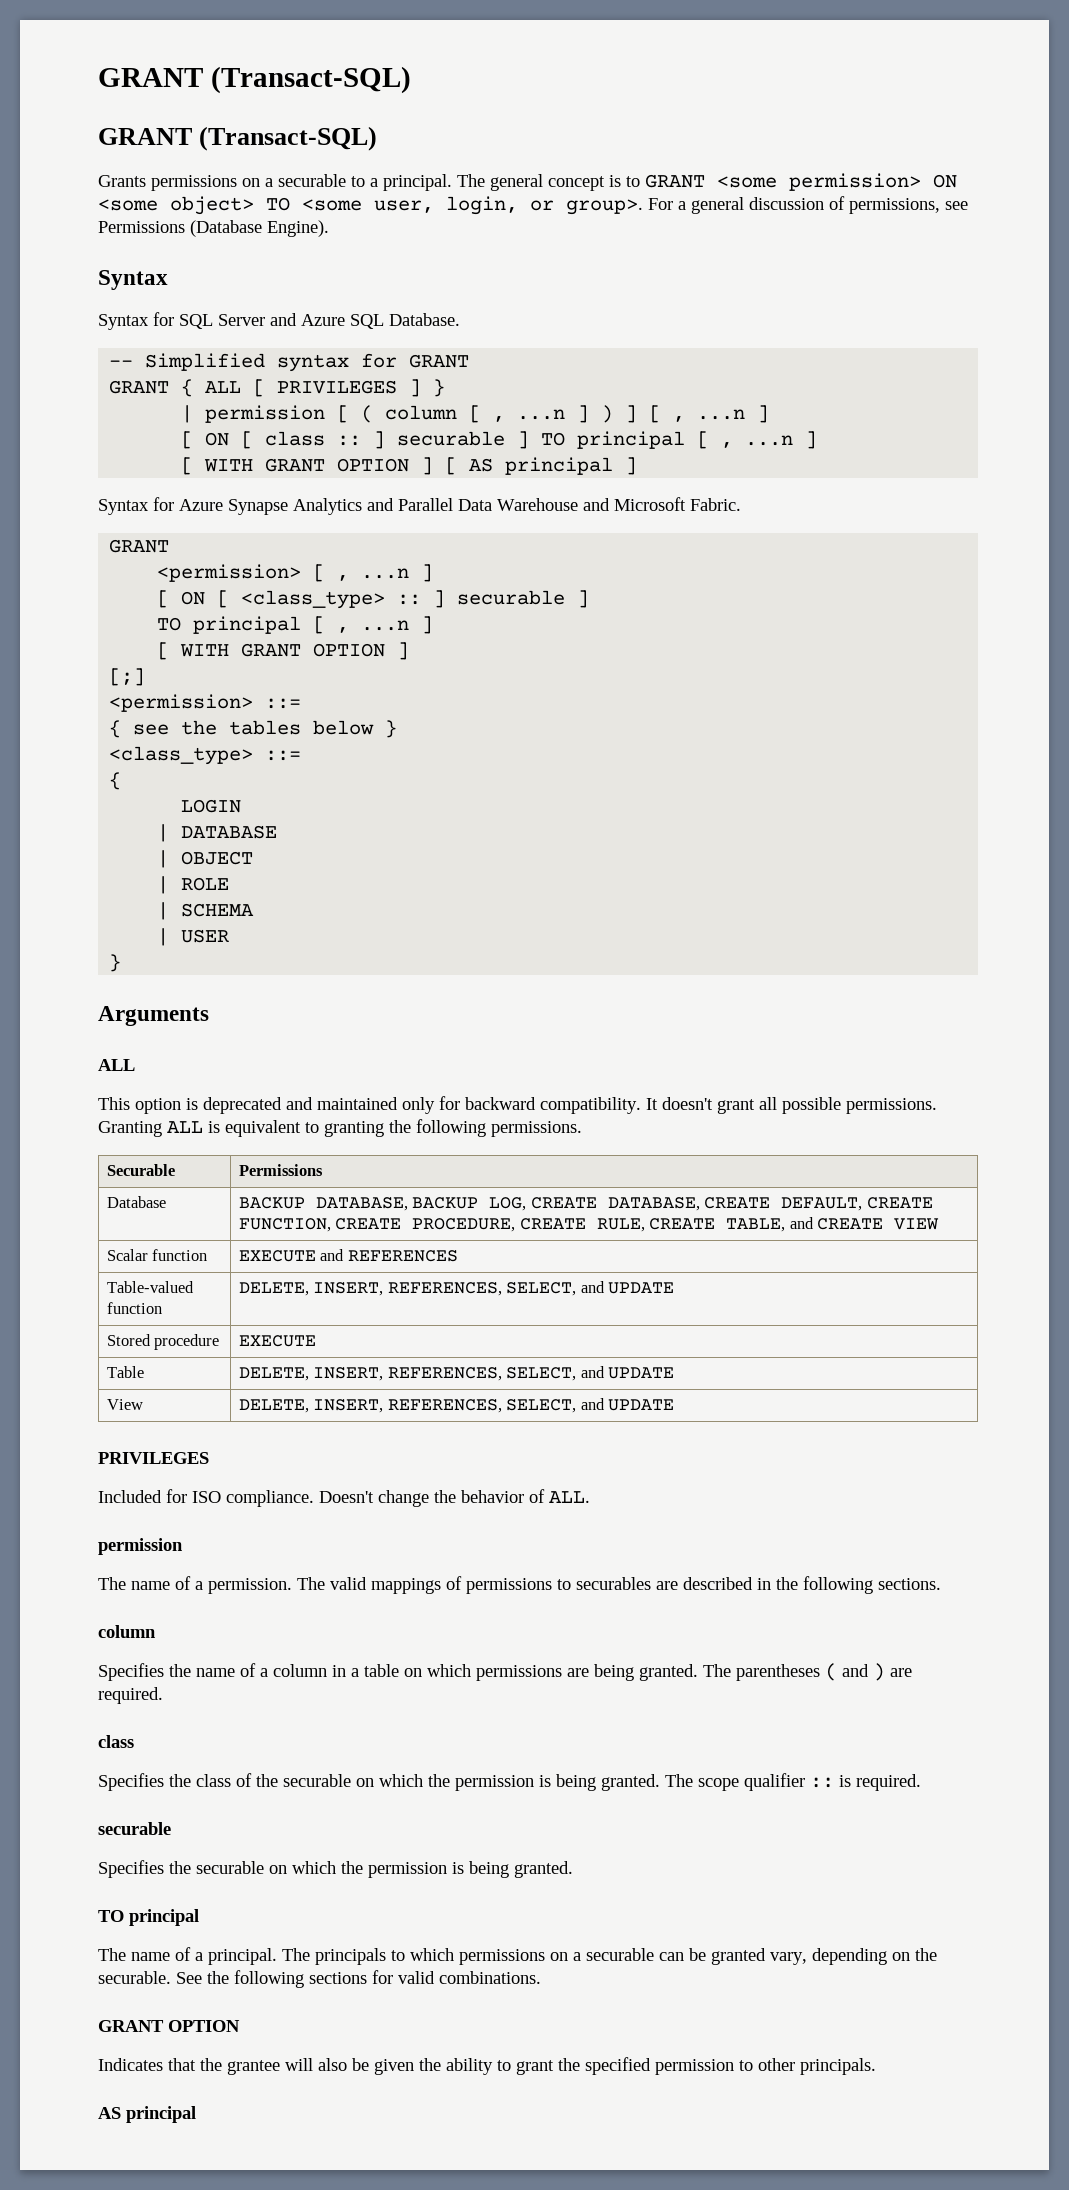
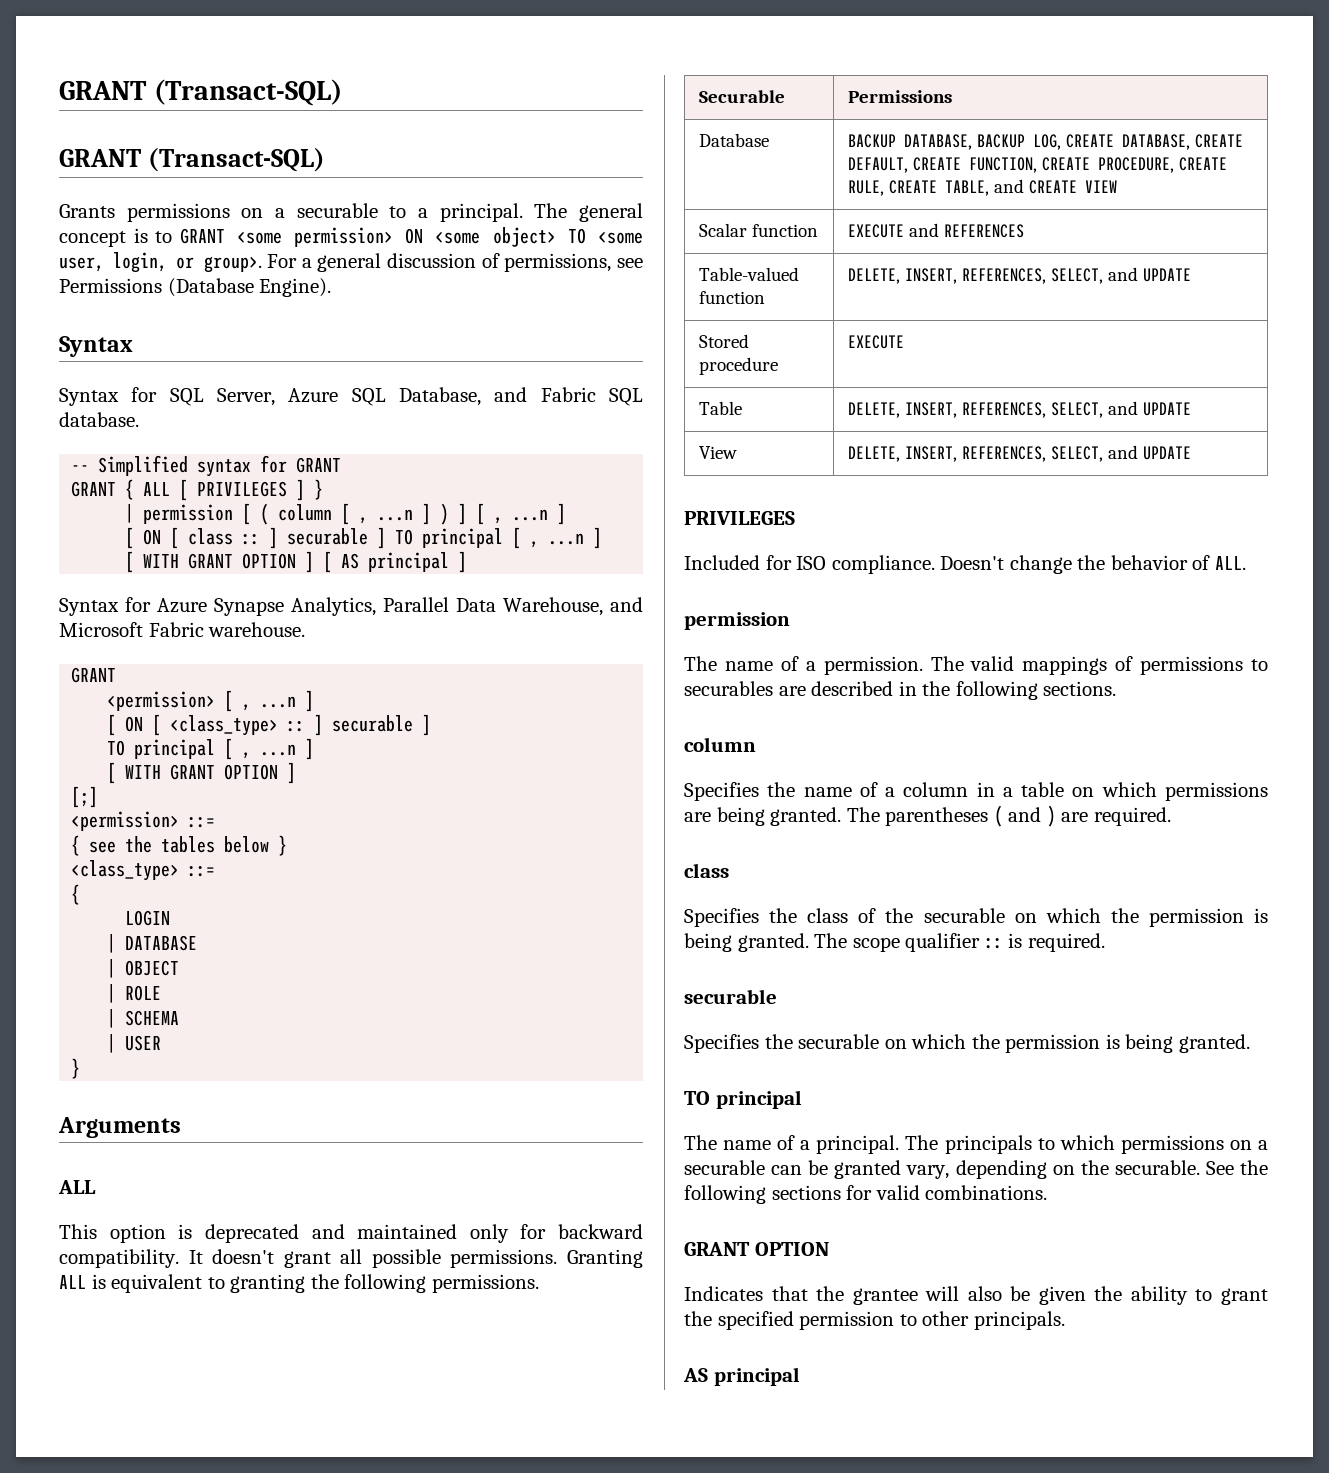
[218,313,460,329] Server and Azure SQL Database. -> [217,387,643,406] [59,412,139,427] Server, Azure SQL Database, and Fabric SQL database.
[293,498,394,515] Analytics and -> [291,597,376,616] Analytics,
[497,498,578,511] Warehouse -> [503,597,603,616] Warehouse,
[690,498,741,511] Fabric. -> [148,622,306,637] Fabric warehouse.

